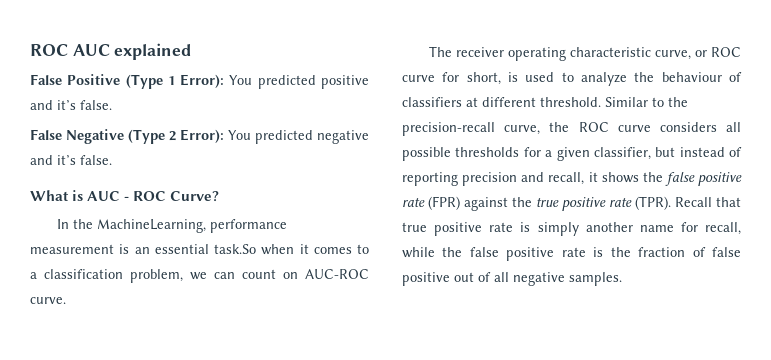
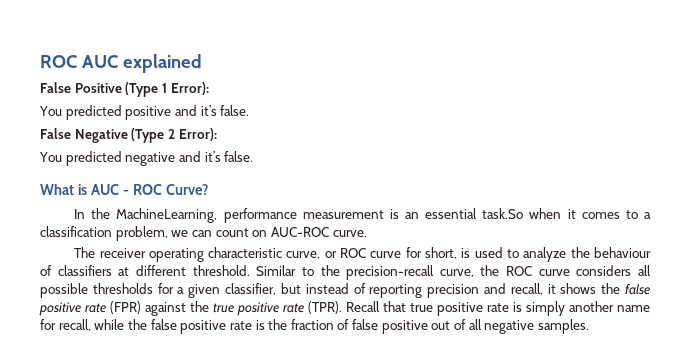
(225, 81) none -> (209, 88) //
(224, 136) none -> (217, 134) //

